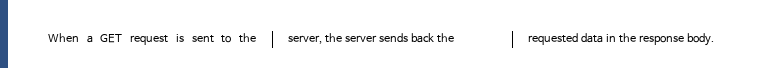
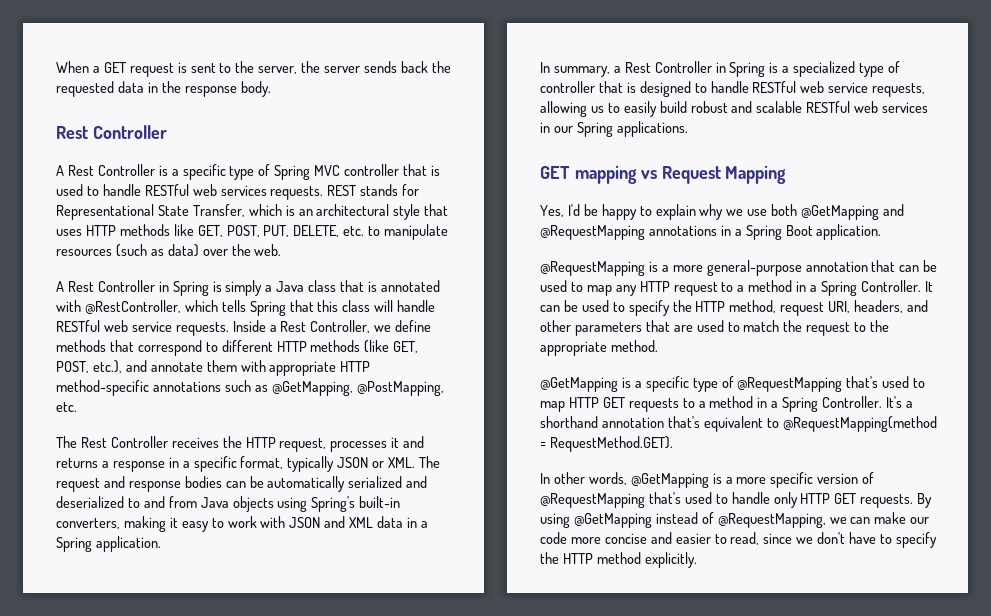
(714, 39) none -> [56,125,167,139] [56,164,440,180] [56,184,420,200] [56,204,449,220] [56,224,449,240] [56,244,282,257] [56,280,440,296] [56,300,436,316] [56,320,432,336] [56,340,419,356] [56,360,371,376] [56,380,444,396] [56,402,77,412] [56,436,425,452] [56,456,441,472] [56,476,428,492] [56,496,401,512] [56,516,428,532] [56,536,161,552] [540,61,901,77] [540,81,926,97] [540,101,929,117] [540,121,688,137] [540,165,787,184] [540,204,905,220] [540,224,882,240] [540,260,938,276] [540,280,933,296] [540,300,929,316] [540,320,890,336] [540,340,658,356] [540,376,926,392] [540,396,913,412] [540,416,937,432] [540,436,673,452] [540,472,875,488] [540,492,933,508] [540,512,930,528] [540,532,937,548] [540,552,697,568] // Rest Controller // A Rest Controller is a specific type of Spring MVC controller that is used to handle RESTful web services requests. REST stands for Representational State Transfer, which is an architectural style that uses HTTP methods like GET, POST, PUT, DELETE, etc. to manipulate resources (such as data) over the web. // A Rest Controller in Spring is simply a Java class that is annotated with @RestController, which tells Spring that this class will handle RESTful web service requests. Inside a Rest Controller, we define methods that correspond to different HTTP methods (like GET, POST, etc.), and annotate them with appropriate HTTP method-specific annotations such as @GetMapping, @PostMapping, etc. // The Rest Controller receives the HTTP request, processes it and returns a response in a specific format, typically JSON or XML. The request and response bodies can be automatically serialized and deserialized to and from Java objects using Spring's built-in converters, making it easy to work with JSON and XML data in a Spring application. // In summary, a Rest Controller in Spring is a specialized type of controller that is designed to handle RESTful web service requests, allowing us to easily build robust and scalable RESTful web services in our Spring applications. // GET mapping vs Request Mapping // Yes, I'd be happy to explain why we use both @GetMapping and @RequestMapping annotations in a Spring Boot application. // @RequestMapping is a more general-purpose annotation that can be used to map any HTTP request to a method in a Spring Controller. It can be used to specify the HTTP method, request URI, headers, and other parameters that are used to match the request to the appropriate method. // @GetMapping is a specific type of @RequestMapping that's used to map HTTP GET requests to a method in a Spring Controller. It's a shorthand annotation that's equivalent to @RequestMapping(method = RequestMethod.GET). // In other words, @GetMapping is a more specific version of @RequestMapping that's used to handle only HTTP GET requests. By using @GetMapping instead of @RequestMapping, we can make our code more concise and easier to read, since we don't have to specify the HTTP method explicitly.

